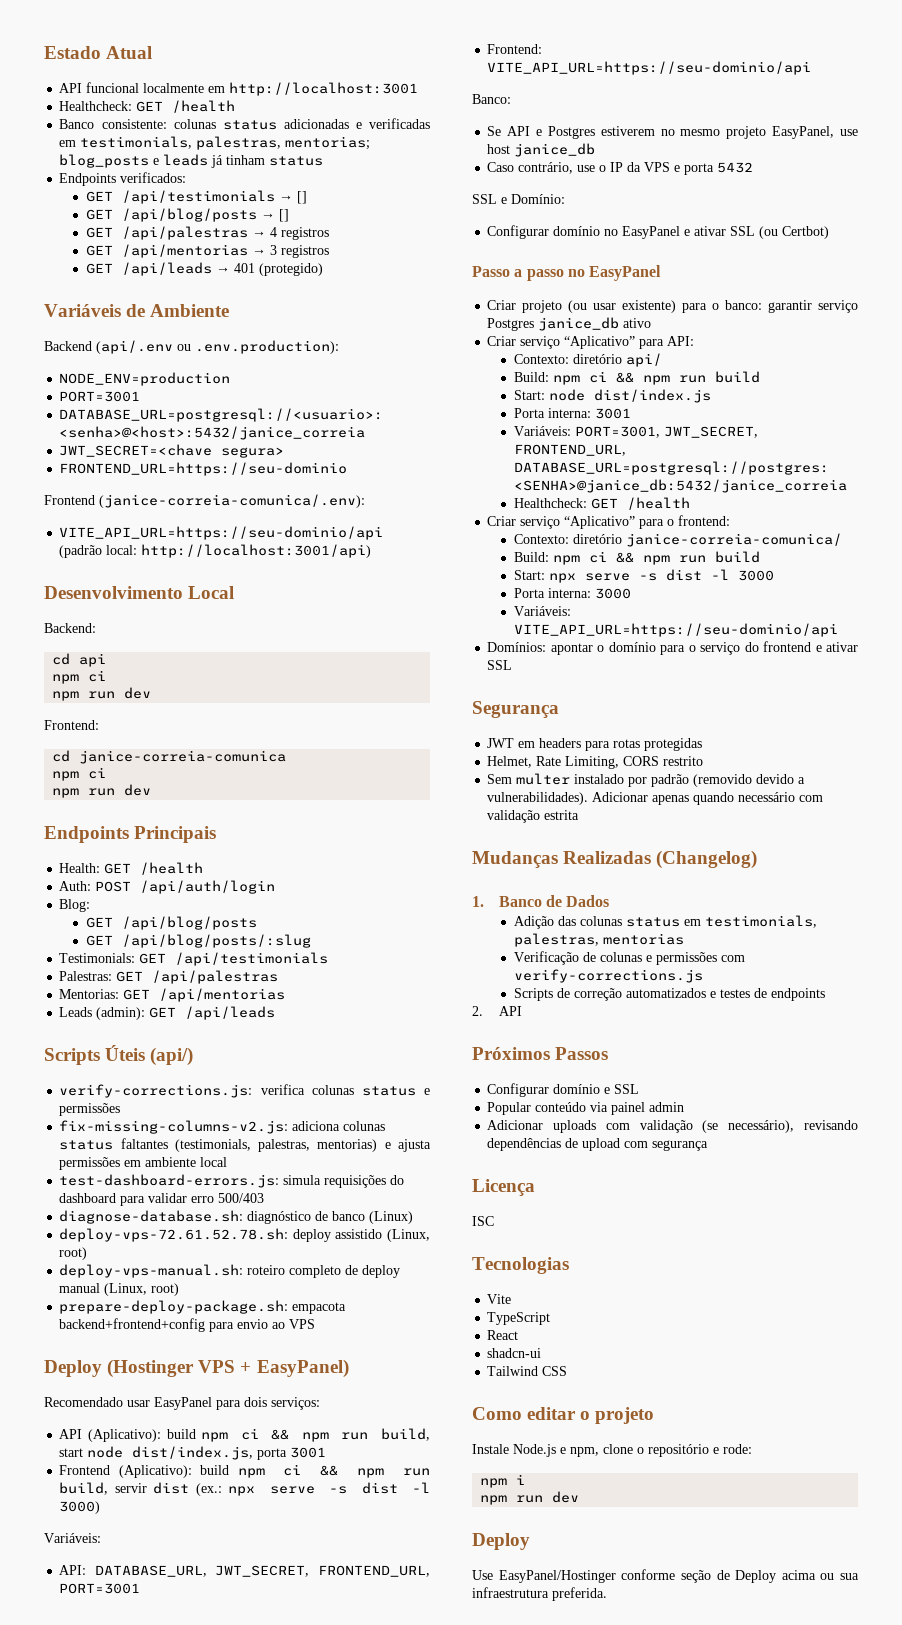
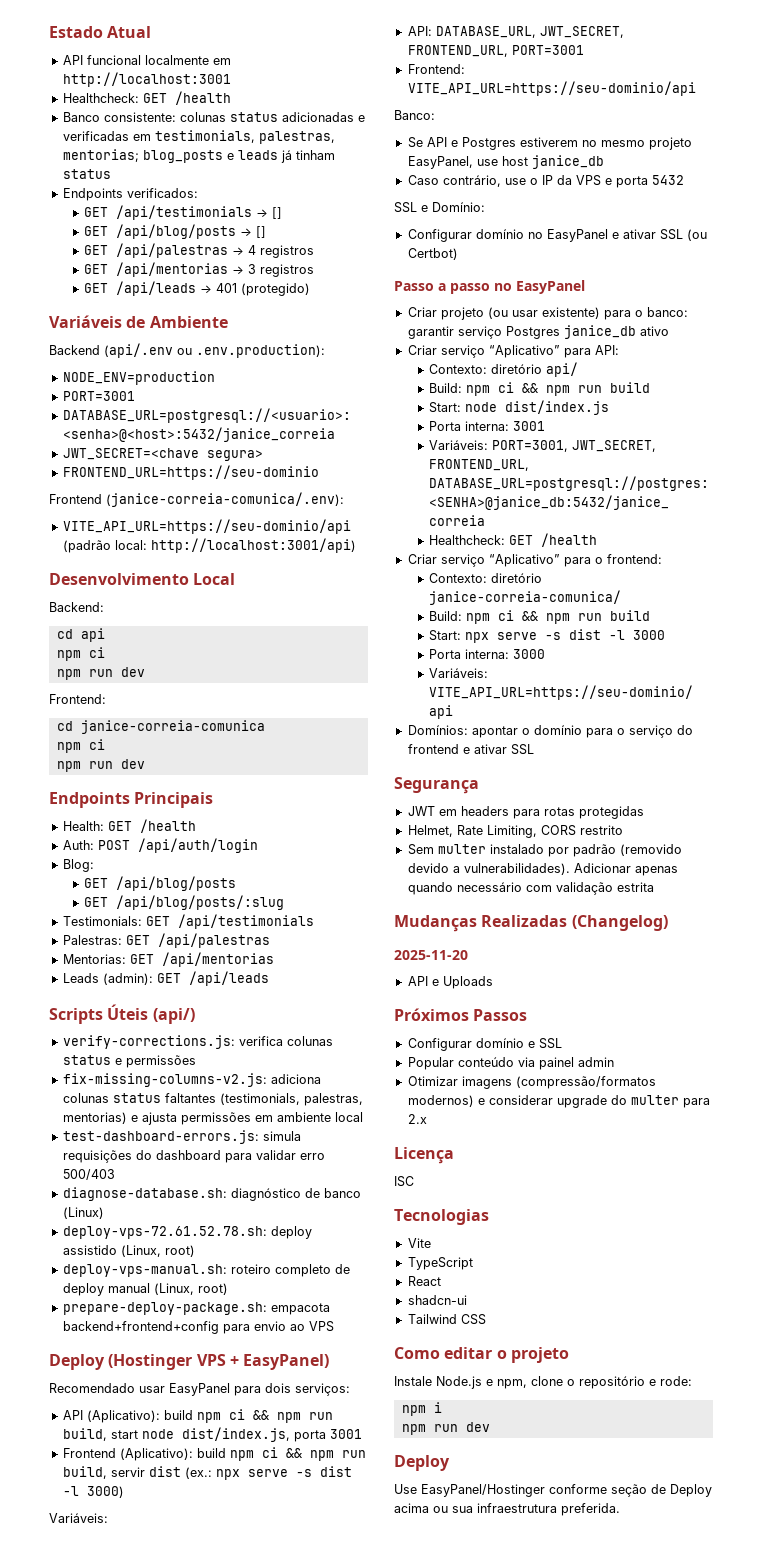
[472,895,610,907] [514,915,818,929] [514,933,685,947] [514,951,746,965] [514,969,704,983] [514,988,826,1001] [472,1006,522,1016] 1. Banco de Dados // Adição das colunas status em testimonials, palestras, mentorias // Verificação de colunas e permissões com verify-corrections.js // Scripts de correção automatizados e testes de endpoints // 2. API -> [394,950,468,960] [407,976,493,989] 2025-11-20 // API e Uploads
[487,1120,858,1133] [487,1138,709,1151] Adicionar uploads com validação (se necessário), revisando dependências de upload com segurança -> [407,1076,656,1089] [407,1095,710,1108] [407,1114,427,1124] Otimizar imagens (compressão/formatos modernos) e considerar upgrade do multer para 2.x

